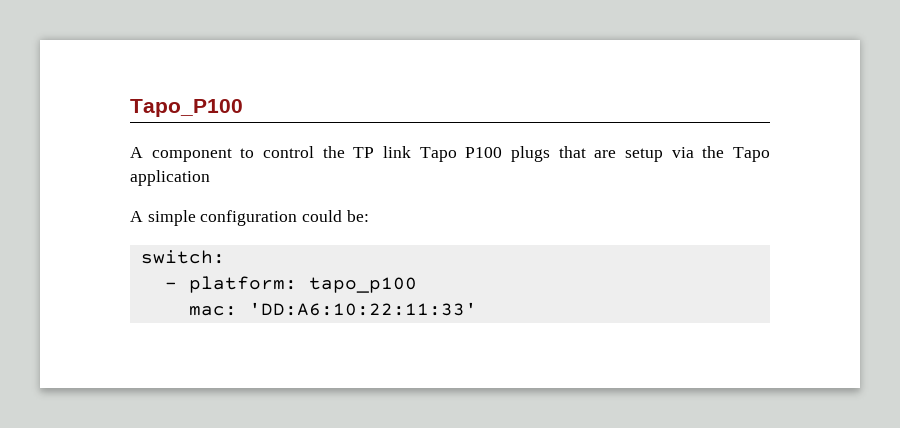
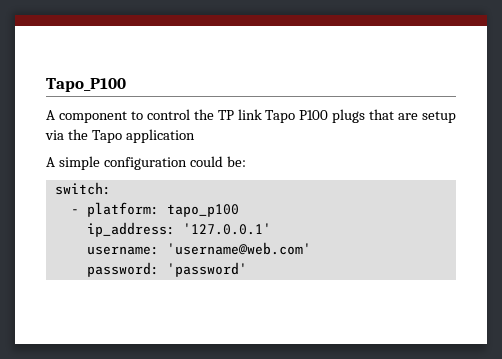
[188,302,477,316] mac: 'DD:A6:10:22:11:33' -> [86,222,271,237] [86,242,311,255] [86,262,247,277] ip_address: '127.0.0.1' // username: 'username@web.com' // password: 'password'

